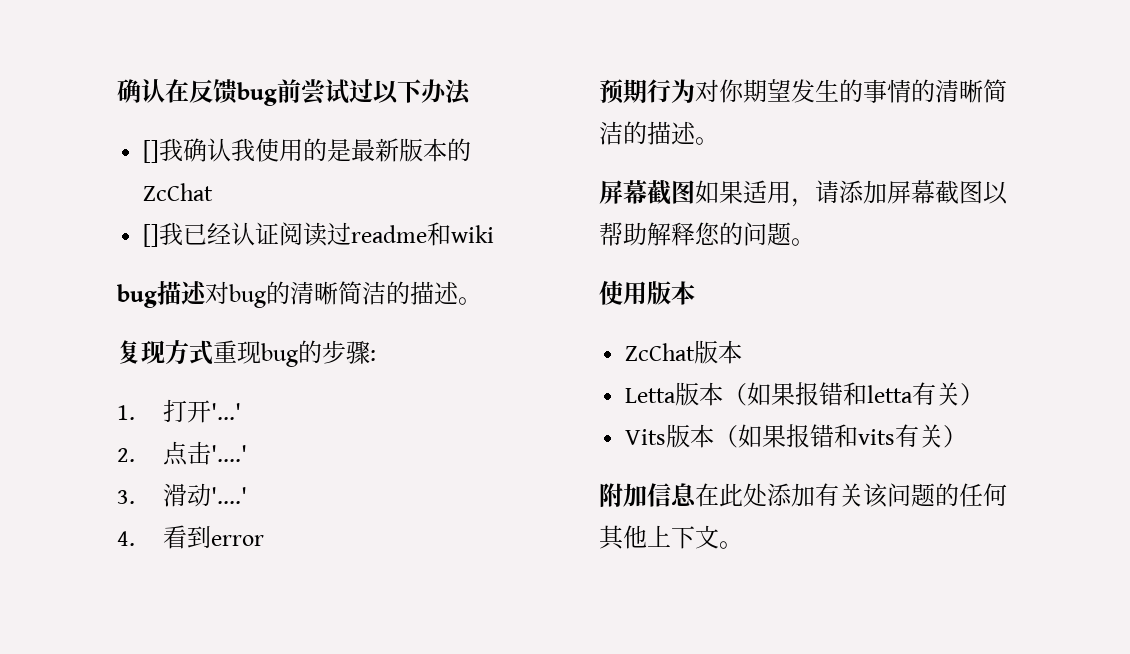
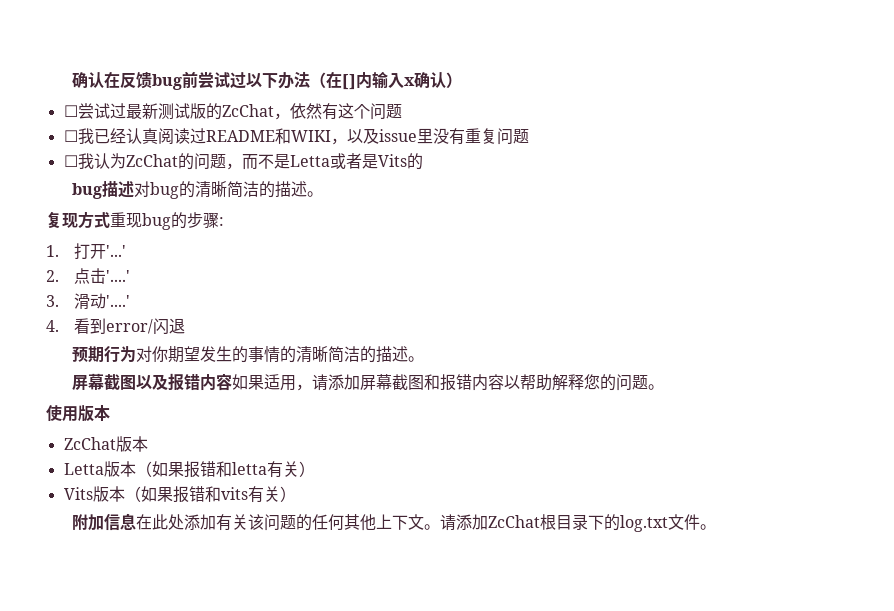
[143,138,472,163] [143,183,214,201] [143,222,495,247] // []我确认我使用的是最新版本的ZcChat // []我已经认证阅读过readme和wiki -> [309,71,462,90] [63,103,402,120] [63,128,529,145] [63,153,423,170] （在[]内输入x确认） // ☐尝试过最新测试版的ZcChat，依然有这个问题 // ☐我已经认真阅读过README和WIKI，以及issue里没有重复问题 // ☐我认为ZcChat的问题，而不是Letta或者是Vits的
[211,535,265,546] error -> [105,318,185,334] error/闪退
(695, 192) none -> [135,373,232,391] 以及报错内容
(983, 192) none -> [423,374,504,391] 和报错内容
(743, 545) none -> [439,514,716,532] 请添加ZcChat根目录下的log.txt文件。

